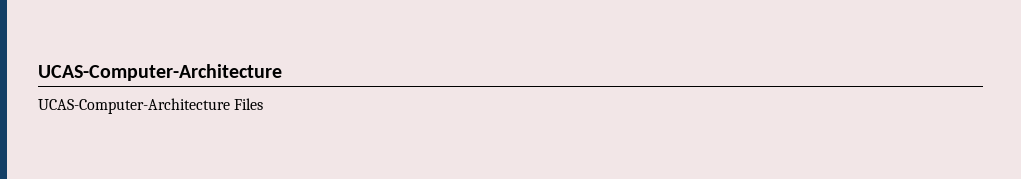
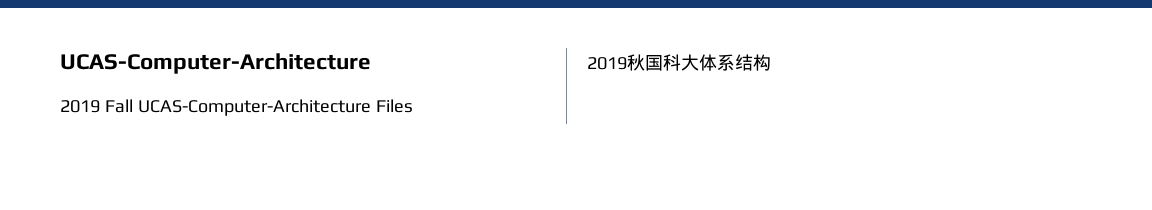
(282, 72) none -> [60,99,133,113] 2019 Fall
(264, 104) none -> [587,54,771,71] // 2019秋国科大体系结构

